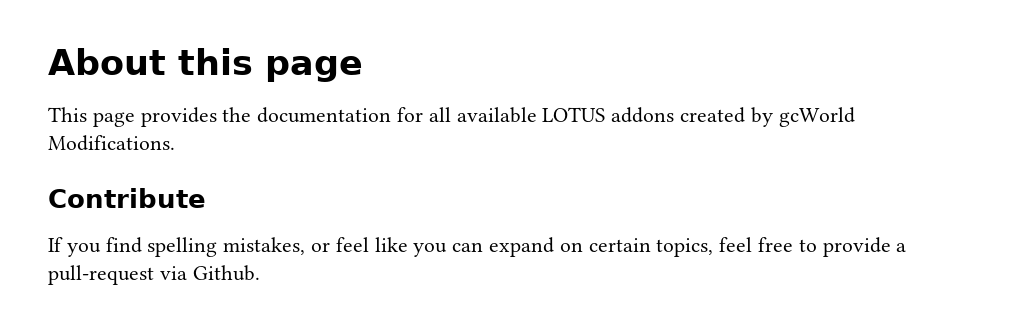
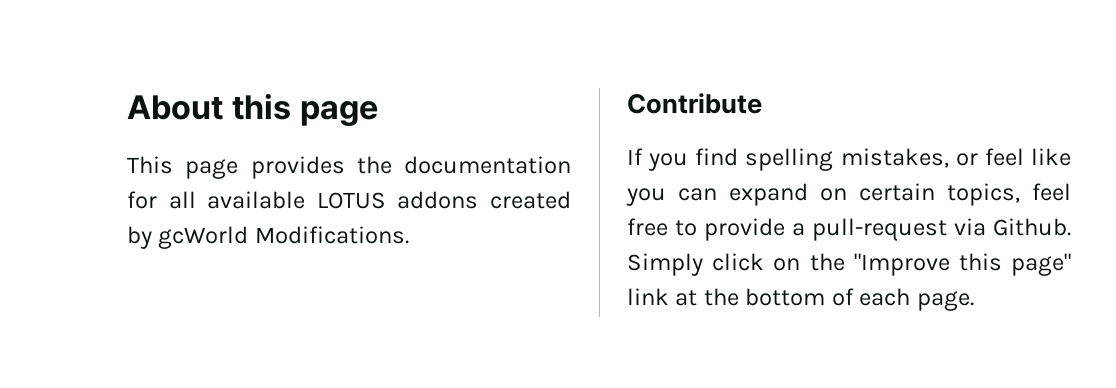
(260, 273) none -> [627,253,1071,276] [627,288,974,311] Simply click on the "Improve this page" link at the bottom of each page.

